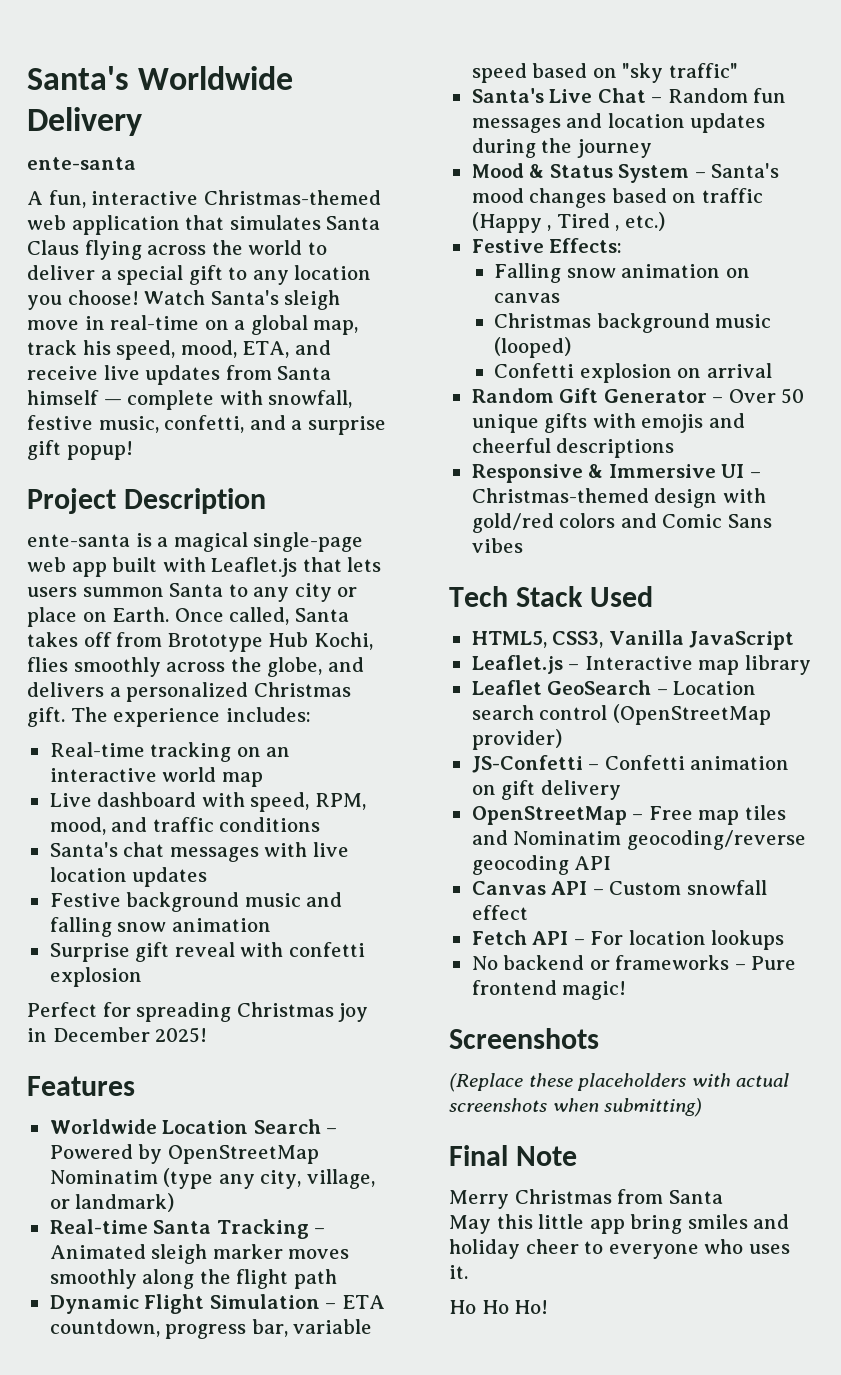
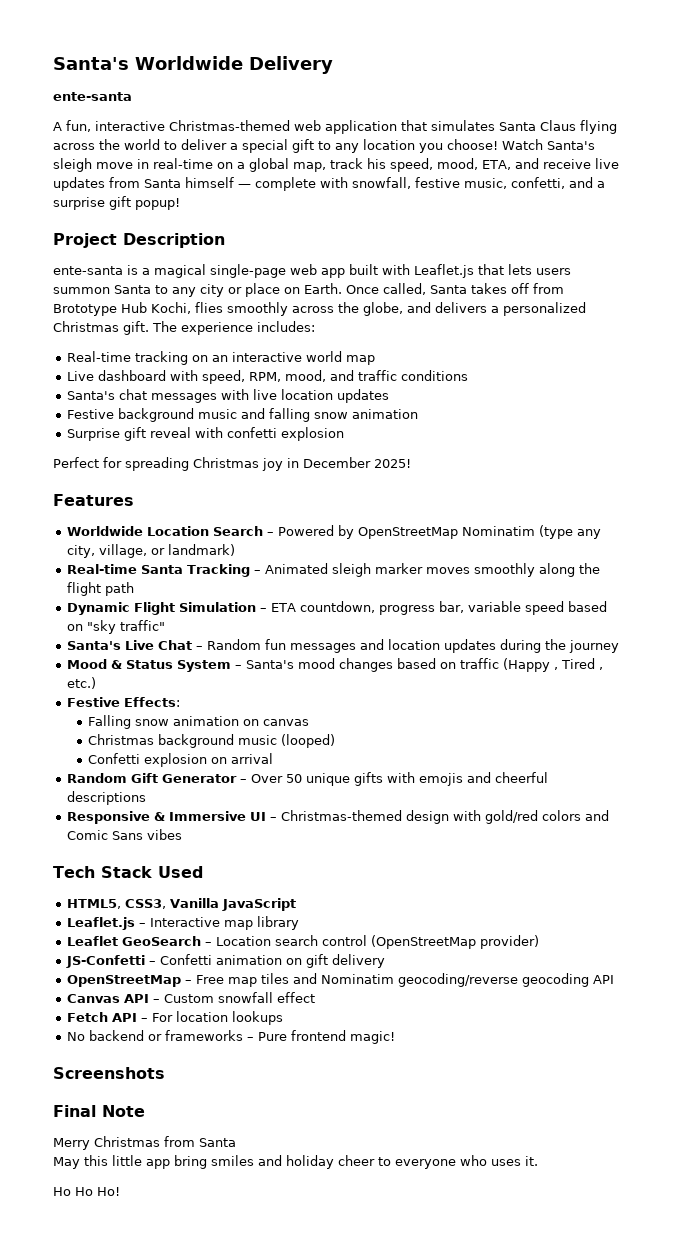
[449,1073,790,1092] [449,1098,703,1117] // (Replace these placeholders with actual screenshots when submitting) -> (165, 1073) none

